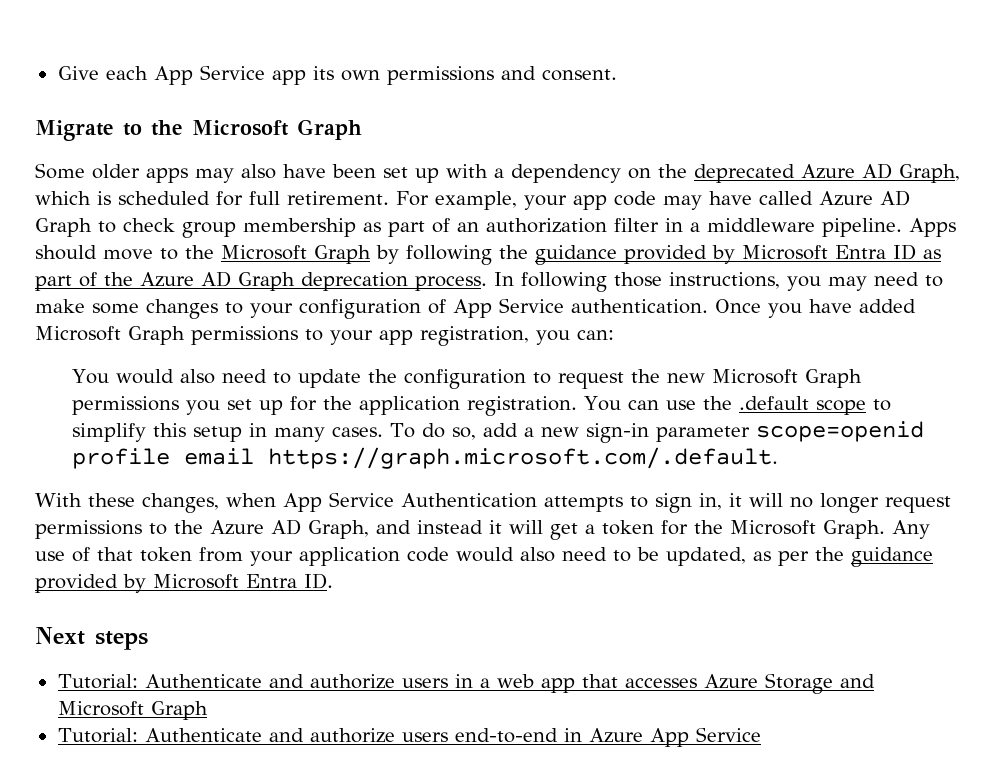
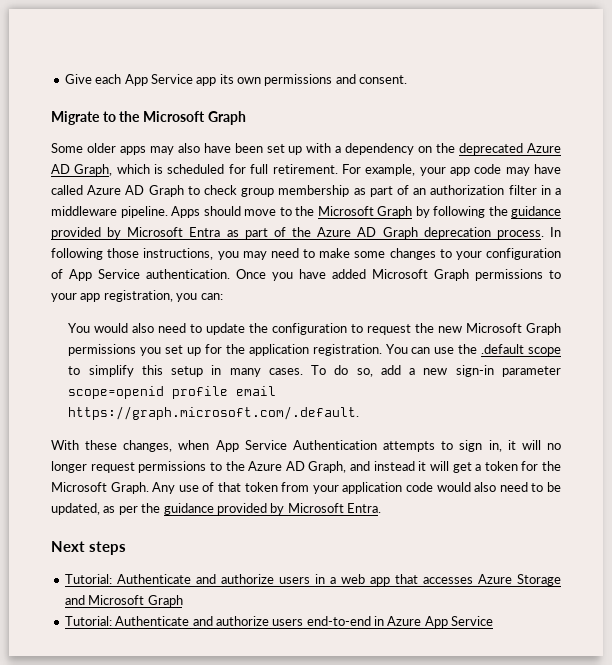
[893,244,916,260] ID -> (221, 232) none
[246,573,333,589] Entra ID. -> [347,503,381,513] Entra.

